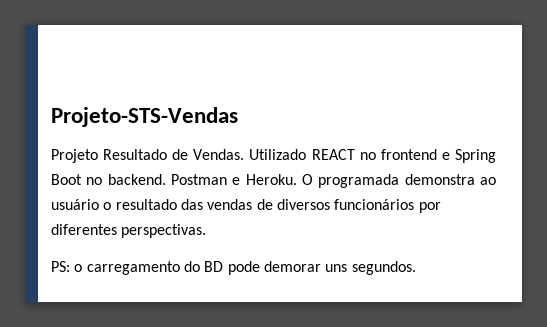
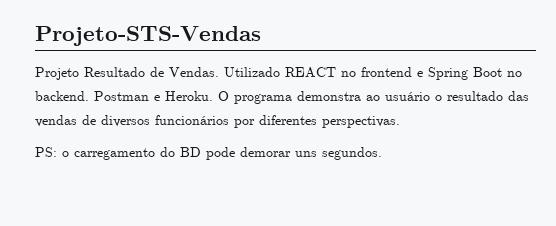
[318,174,400,188] programada -> [234,94,292,104] programa

